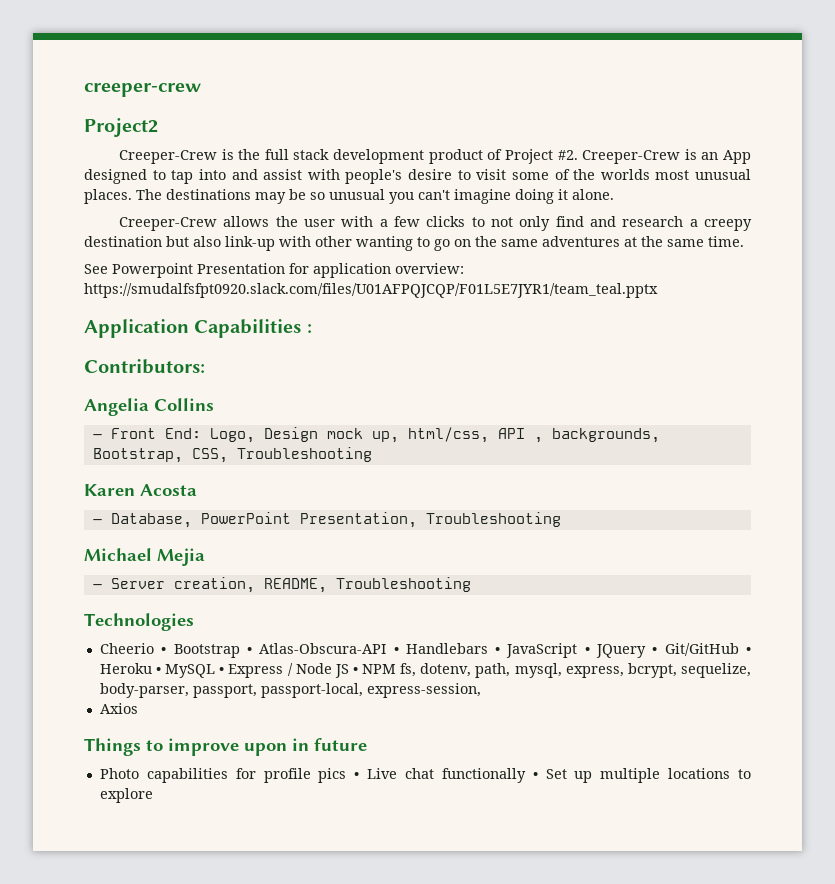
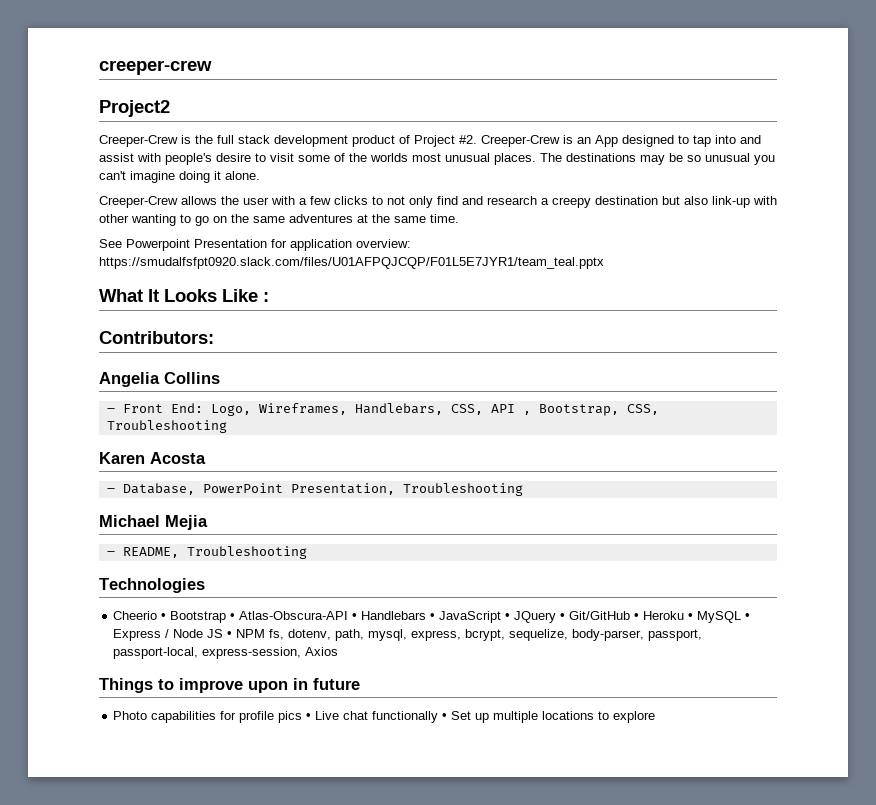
[84,319,302,338] Application Capabilities -> [99,289,258,302] What It Looks Like
[263,427,489,443] Design mock up, html/css, -> [258,403,483,415] Wireframes, Handlebars, CSS,
[551,428,660,443] backgrounds, -> (531, 413) none
[110,577,255,593] Server creation, -> (115, 553) none
(481, 690) // -> (302, 653) none

